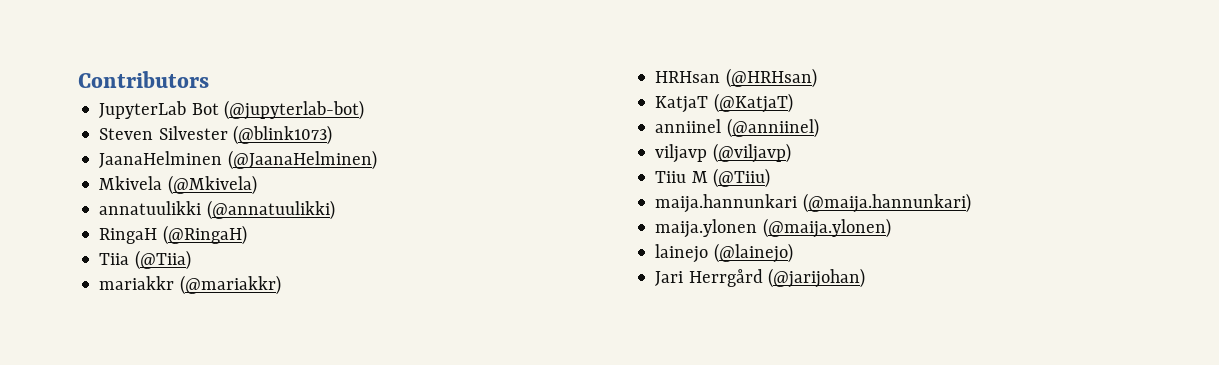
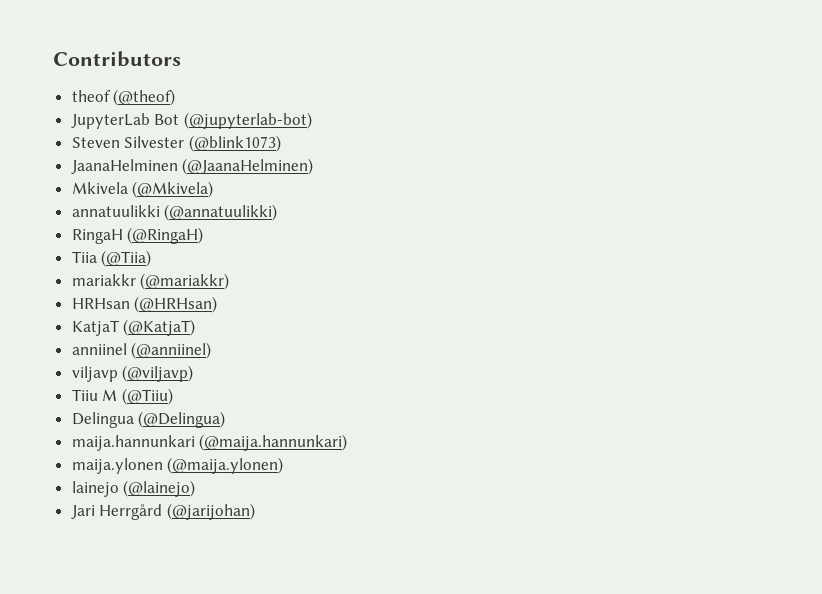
(209, 79) none -> [71,89,176,106] // theof (@theof)
(770, 178) none -> [71,411,226,428] // Delingua (@Delingua)

